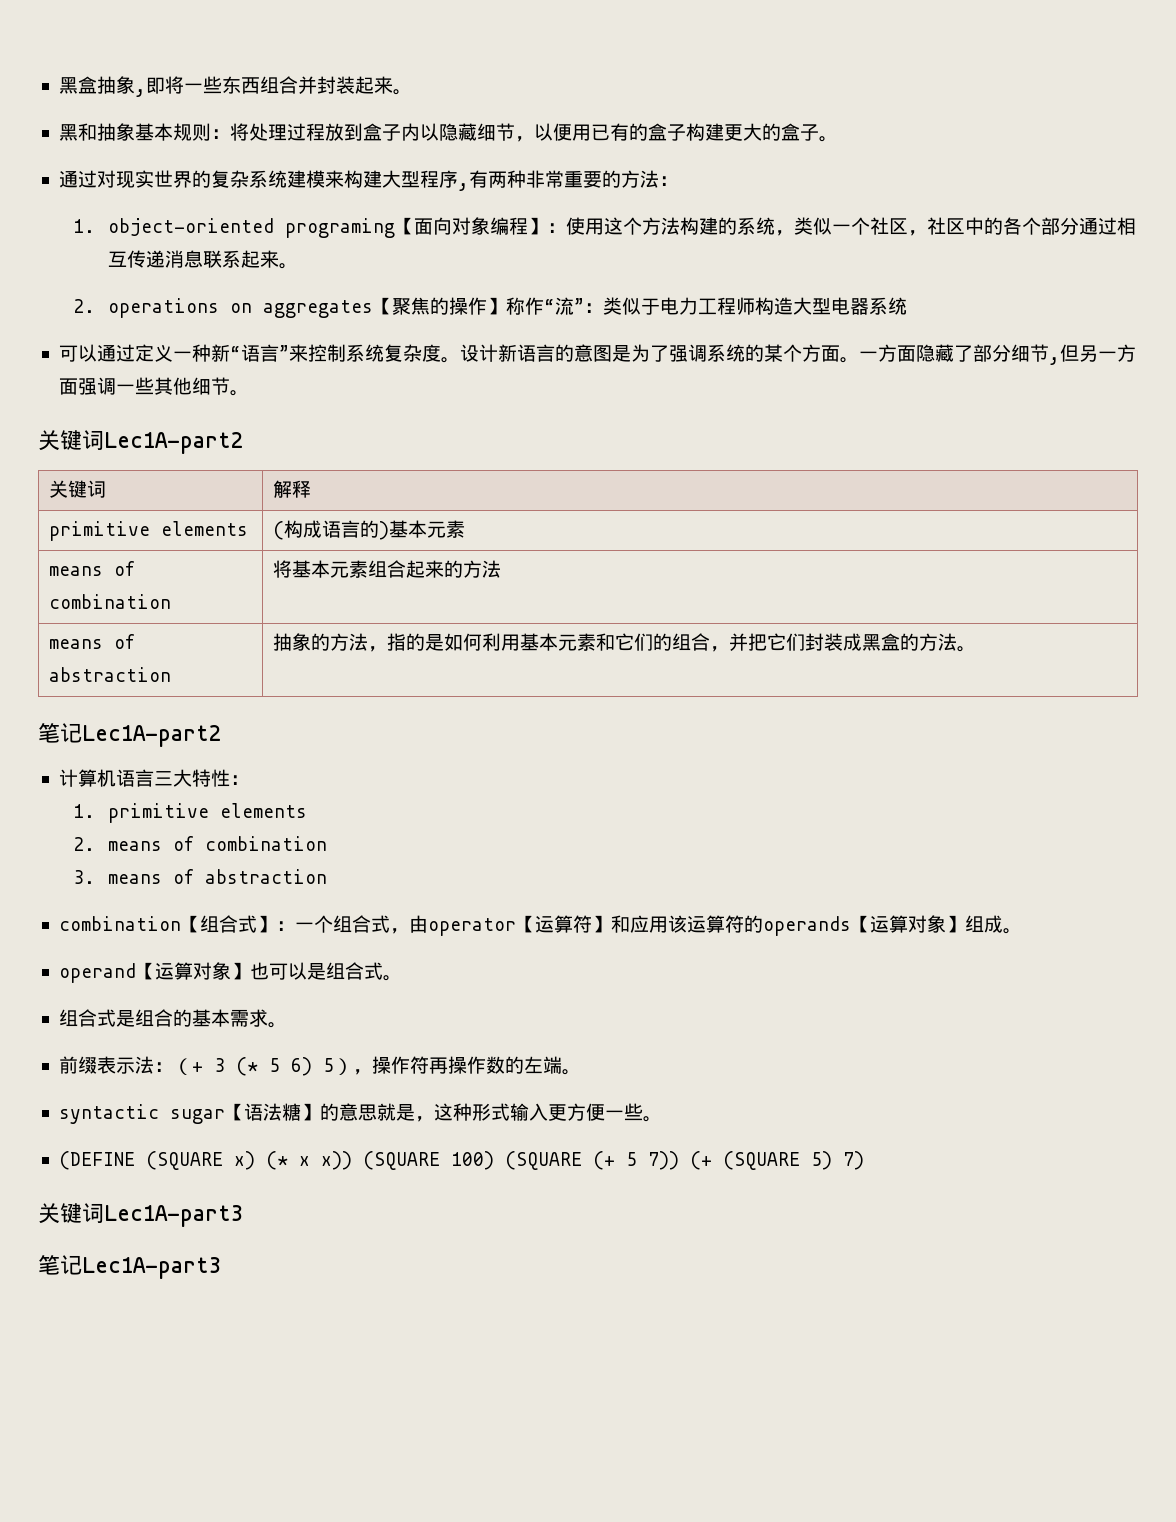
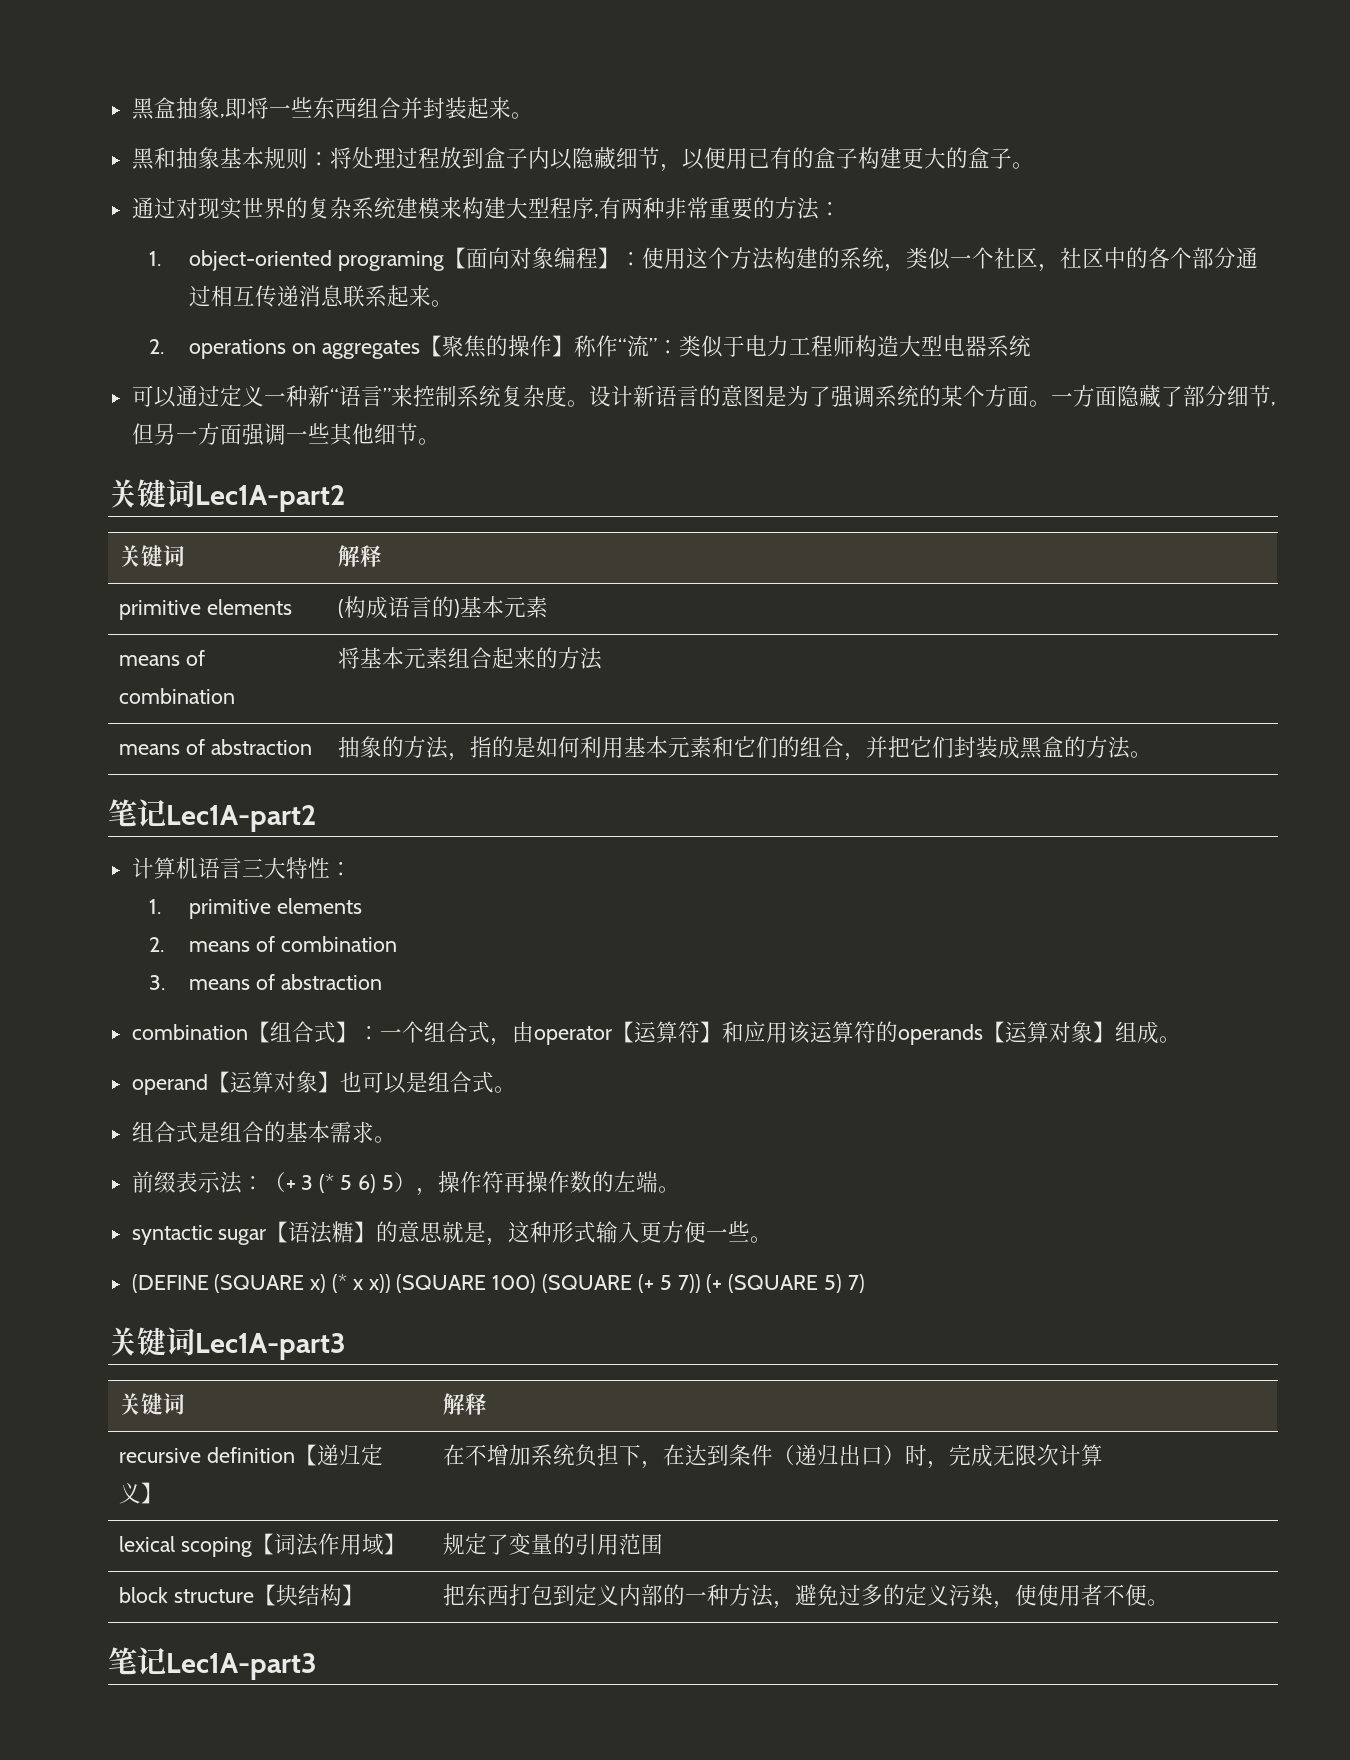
(242, 1216) none -> [118,1393,185,1415] [442,1393,487,1415] [118,1444,383,1466] [118,1482,163,1504] [442,1444,1103,1469] [118,1533,406,1557] [442,1533,663,1555] [118,1584,364,1606] [442,1584,1169,1609] // 关键词 | 解释 // recursive definition【递归定义】 | 在不增加系统负担下，在达到条件（递归出口）时，完成无限次计算 // lexical scoping【词法作用域】 | 规定了变量的引用范围 // block structure【块结构】 | 把东西打包到定义内部的一种方法，避免过多的定义污染，使使用者不便。

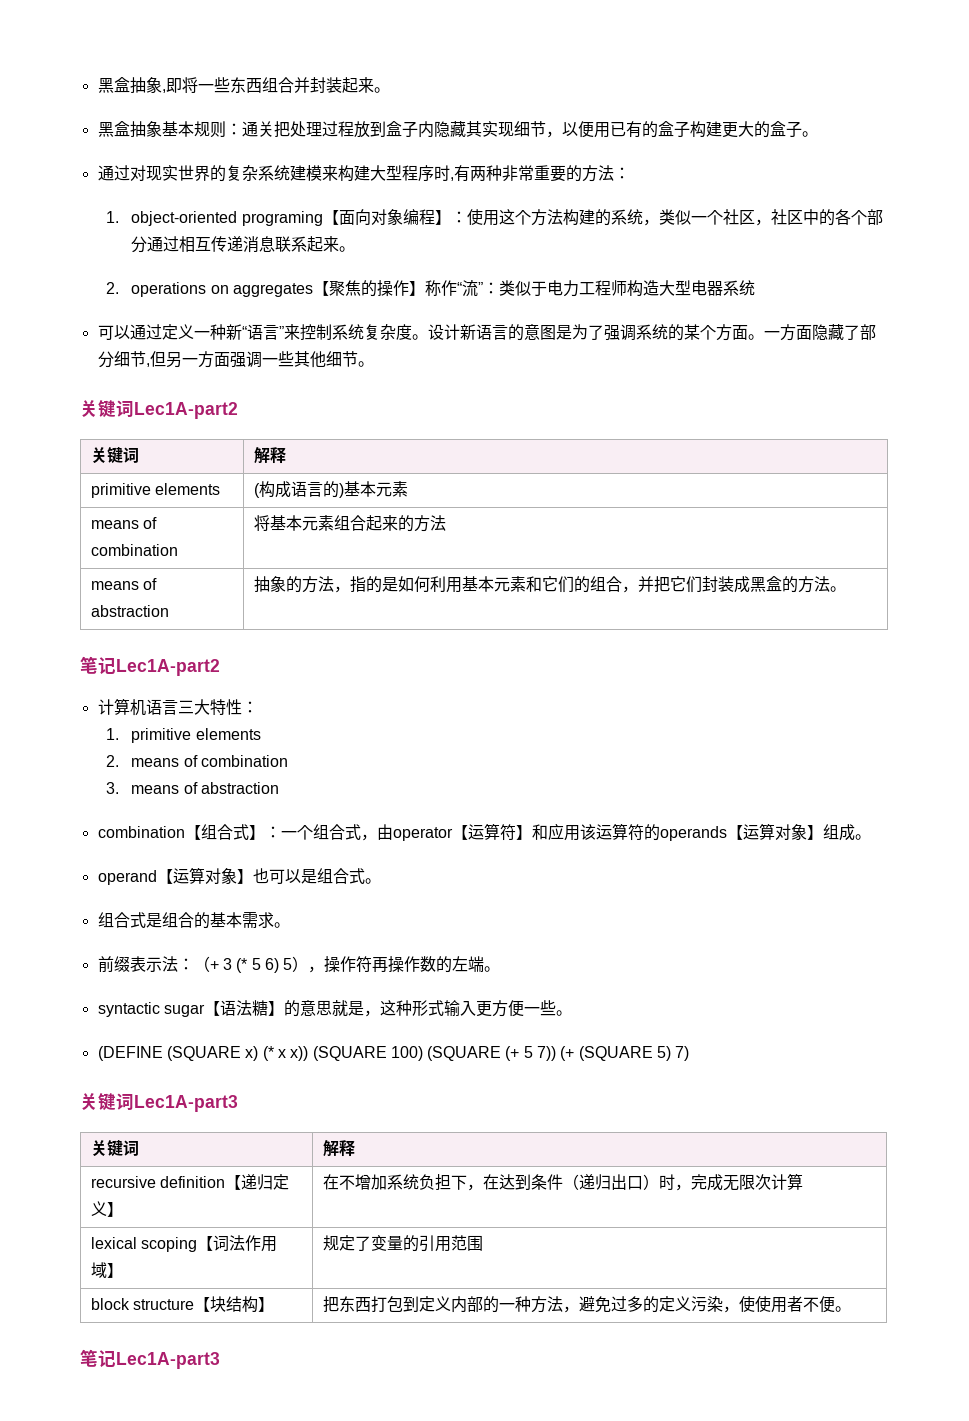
[153,147,176,169] 和 -> [113,121,130,137] 盒
[329,147,352,169] 将 -> [241,121,290,138] 通关把
[549,147,616,170] 以隐藏 -> [433,121,514,138] 隐藏其实现
(594, 208) none -> [433,165,450,181] 时

